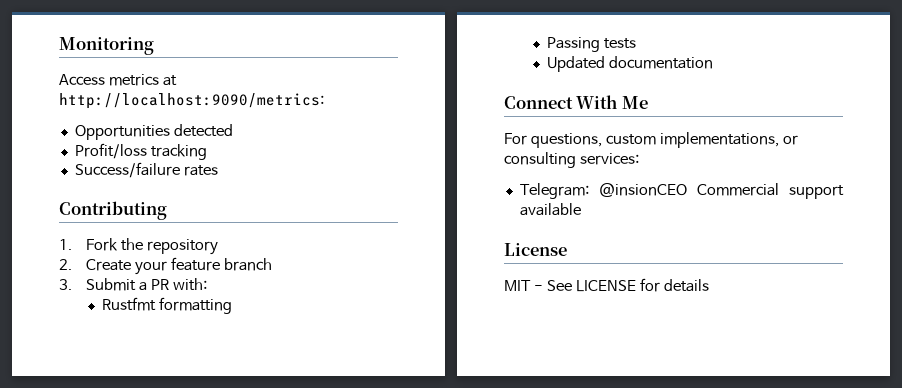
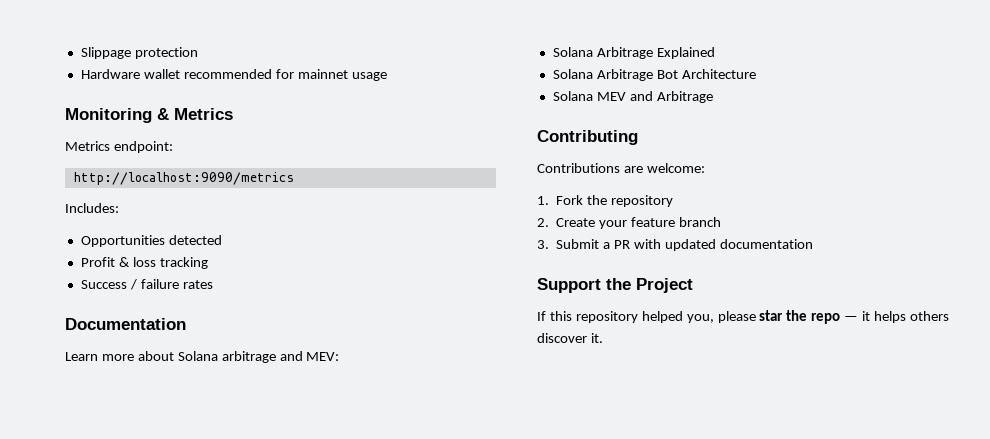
[59,37,154,55] [59,74,177,86] [59,93,324,109] [74,124,233,140] [74,143,207,160] [74,162,218,178] [59,201,167,220] Monitoring // Access metrics at http://localhost:9090/metrics: // Opportunities detected // Profit/loss tracking // Success/failure rates // Contributing -> [80,47,198,59] [80,69,387,81] [65,108,233,123] [65,141,173,153] [73,172,294,185] [65,203,119,213] [80,235,222,247] [80,257,208,269] [80,279,213,290] [65,318,186,330] [65,351,340,363] [552,47,715,59] [552,69,756,81] [552,91,713,103] [537,130,638,145] [537,163,705,173] Slippage protection // Hardware wallet recommended for mainnet usage // Monitoring & Metrics // Metrics endpoint: // http://localhost:9090/metrics // Includes: // Opportunities detected // Profit & loss tracking // Success / failure rates // Documentation // Learn more about Solana arbitrage and MEV: // Solana Arbitrage Explained // Solana Arbitrage Bot Architecture // Solana MEV and Arbitrage // Contributing // Contributions are welcome:
[172,278,207,291] [101,297,232,314] [546,37,636,52] [546,56,713,72] [504,95,648,109] [504,132,798,148] [504,152,639,168] [519,183,844,199] [519,203,581,216] [504,243,567,256] [504,278,709,292] with: // Rustfmt formatting // Passing tests // Updated documentation // Connect With Me // For questions, custom implementations, or consulting services: // Telegram: @insionCEO Commercial support available // License // MIT - See LICENSE for details -> [633,239,813,251] [537,278,693,293] [537,310,949,324] [537,333,603,343] with updated documentation // Support the Project // If this repository helped you, please star the repo — it helps others discover it.

